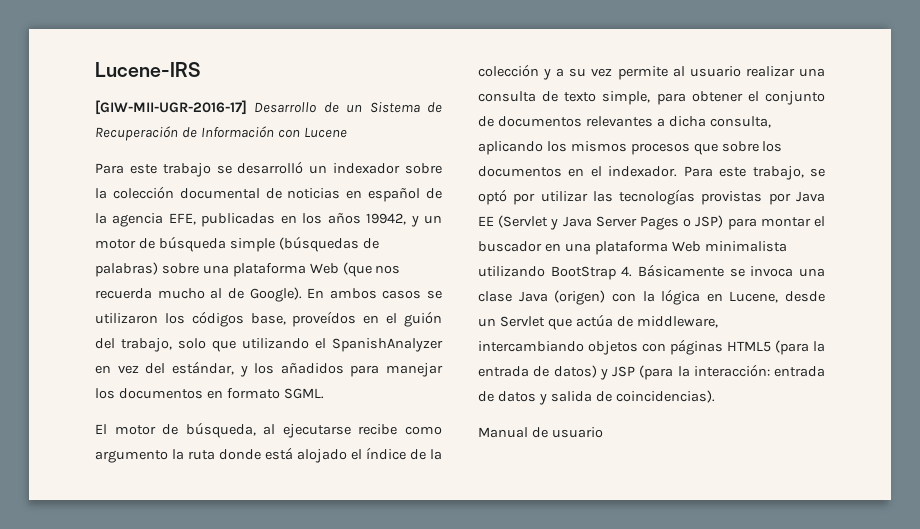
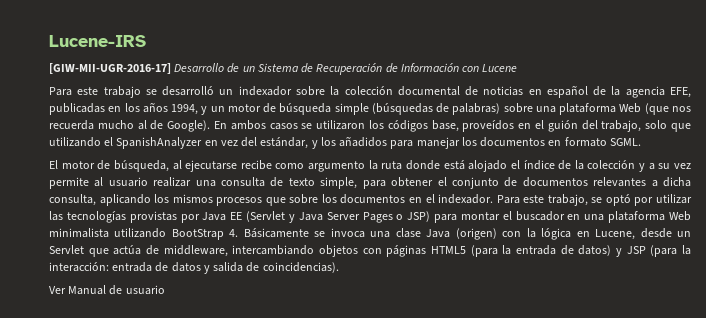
[366,213,407,225] 19942, -> [171,104,199,115] 1994,
(715, 396) none -> [49,286,66,294] Ver

